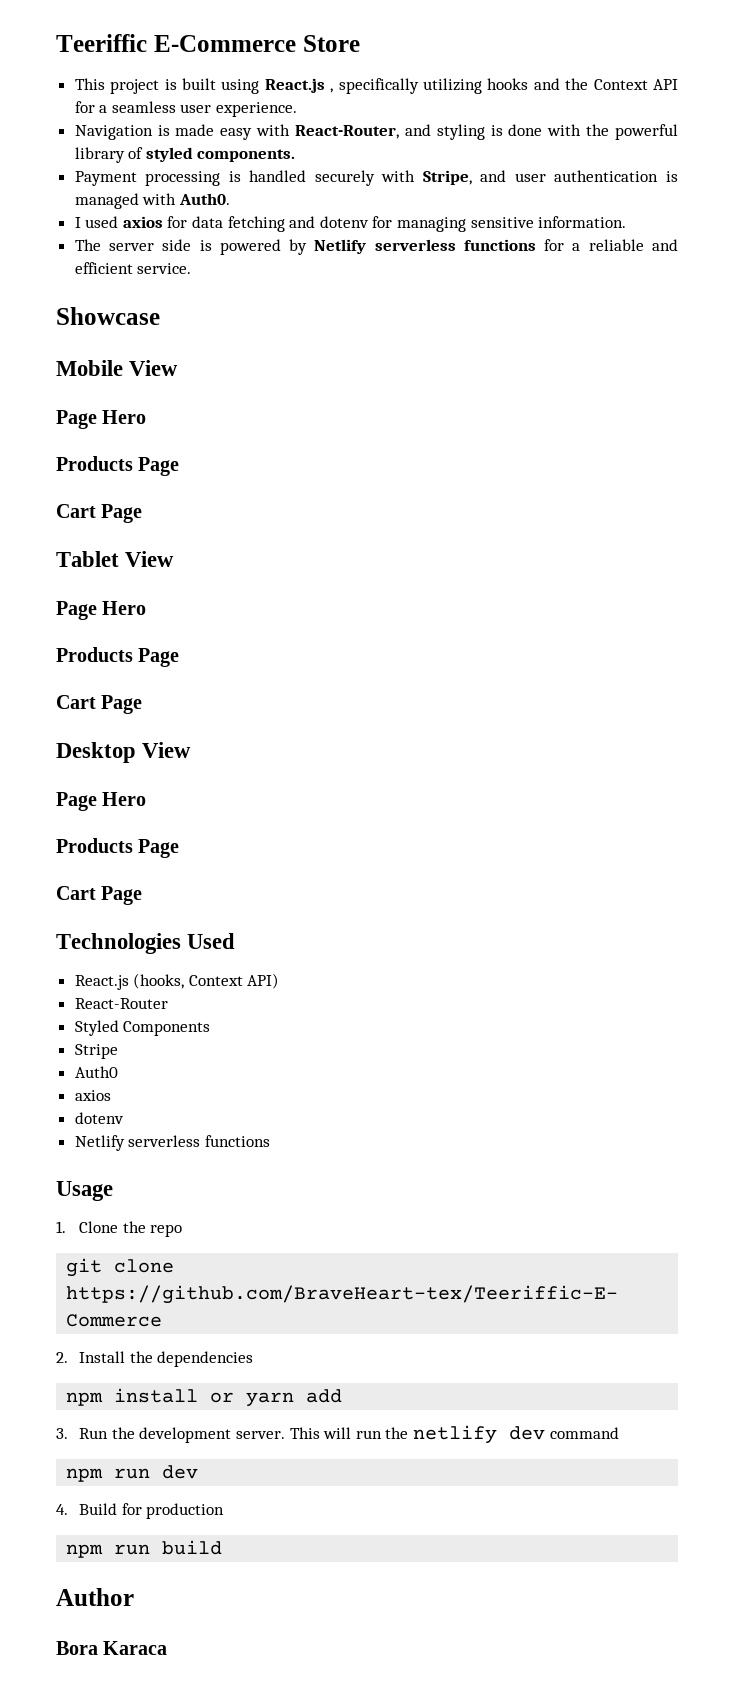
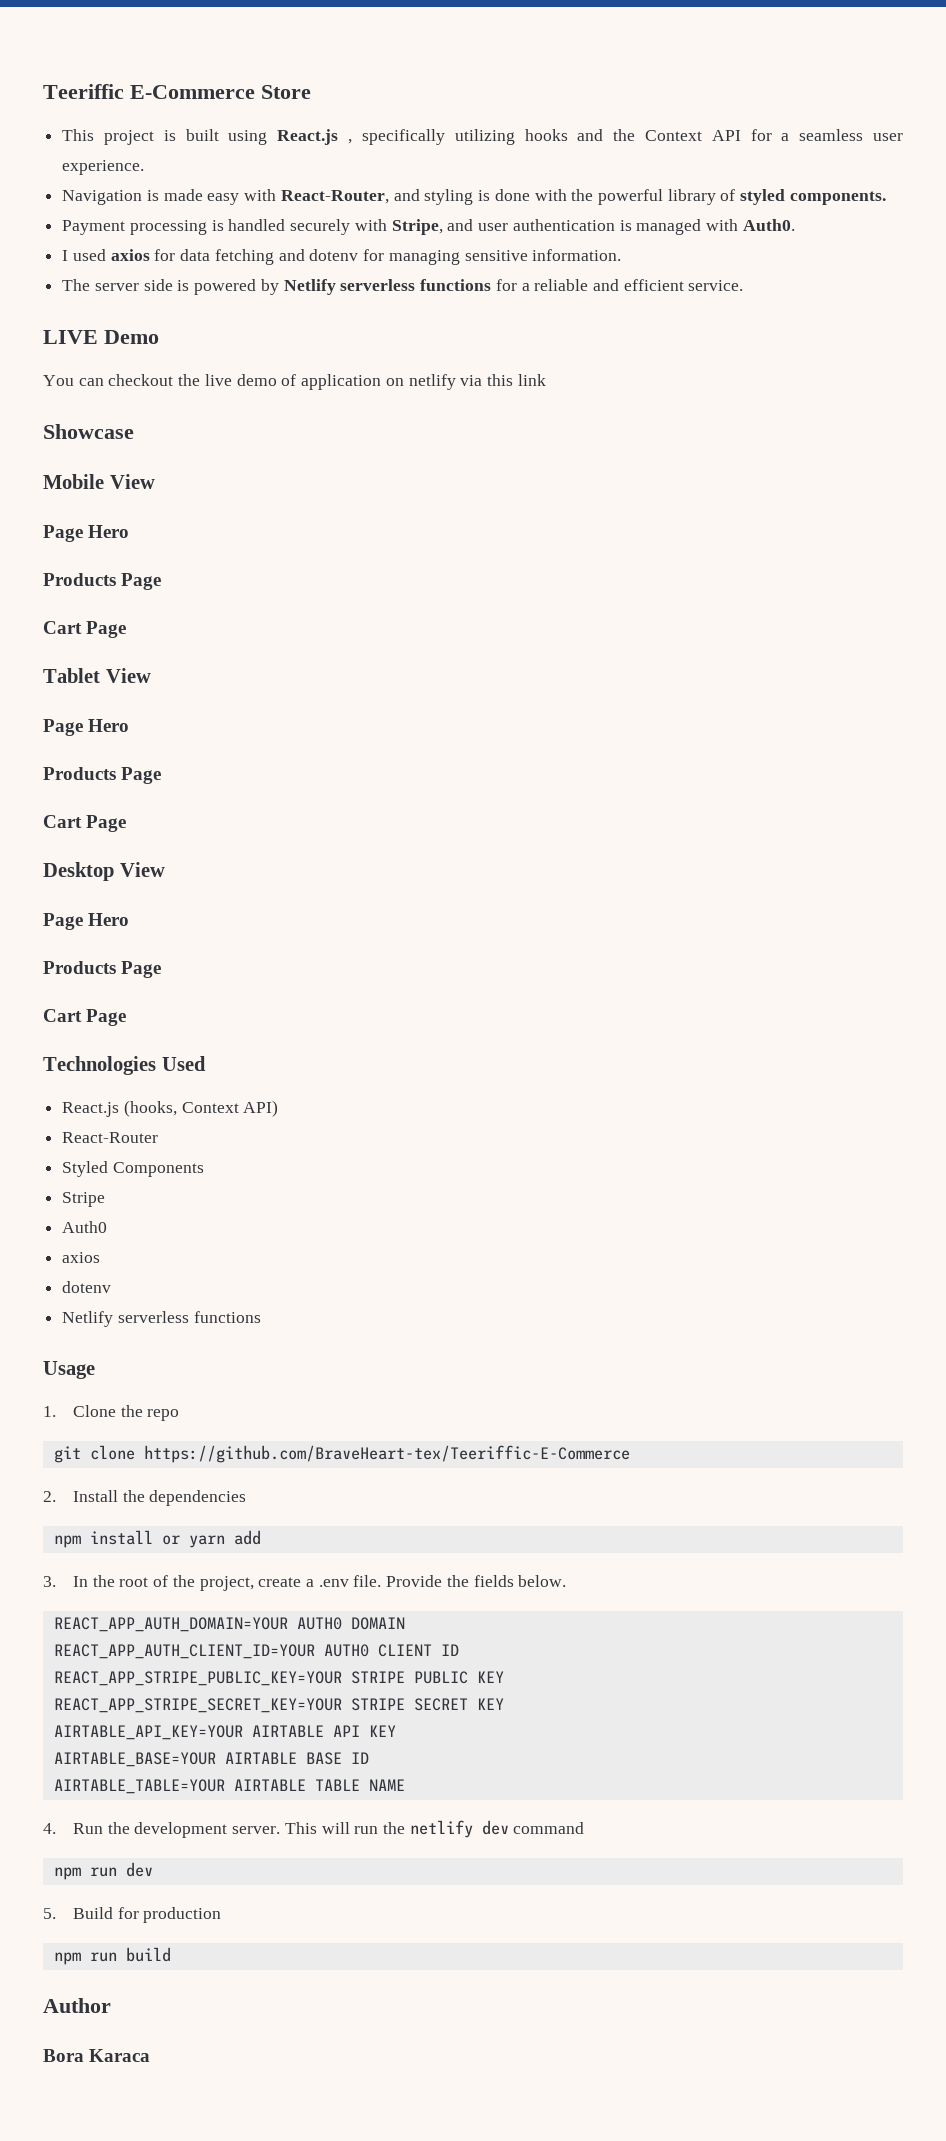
(192, 268) none -> [43,330,159,344] [43,374,546,390] // LIVE Demo // You can checkout the live demo of application on netlify via this link
(68, 1433) none -> [72,1575,567,1591] [53,1617,405,1632] [53,1644,459,1659] [53,1671,504,1686] [53,1698,504,1713] [53,1725,396,1740] [53,1752,369,1767] [53,1779,405,1794] [43,1823,56,1834] In the root of the project, create a .env file. Provide the fields below. // REACT_APP_AUTH_DOMAIN=YOUR AUTH0 DOMAIN // REACT_APP_AUTH_CLIENT_ID=YOUR AUTH0 CLIENT ID // REACT_APP_STRIPE_PUBLIC_KEY=YOUR STRIPE PUBLIC KEY // REACT_APP_STRIPE_SECRET_KEY=YOUR STRIPE SECRET KEY // AIRTABLE_API_KEY=YOUR AIRTABLE API KEY // AIRTABLE_BASE=YOUR AIRTABLE BASE ID // AIRTABLE_TABLE=YOUR AIRTABLE TABLE NAME // 4.
[56,1504,68,1515] 4. -> [43,1908,56,1919] 5.

